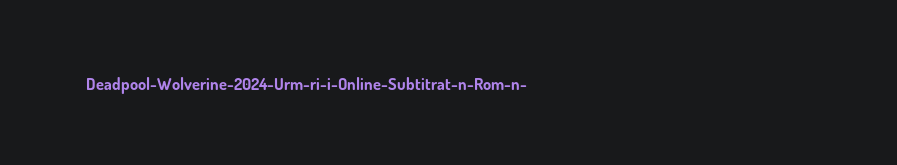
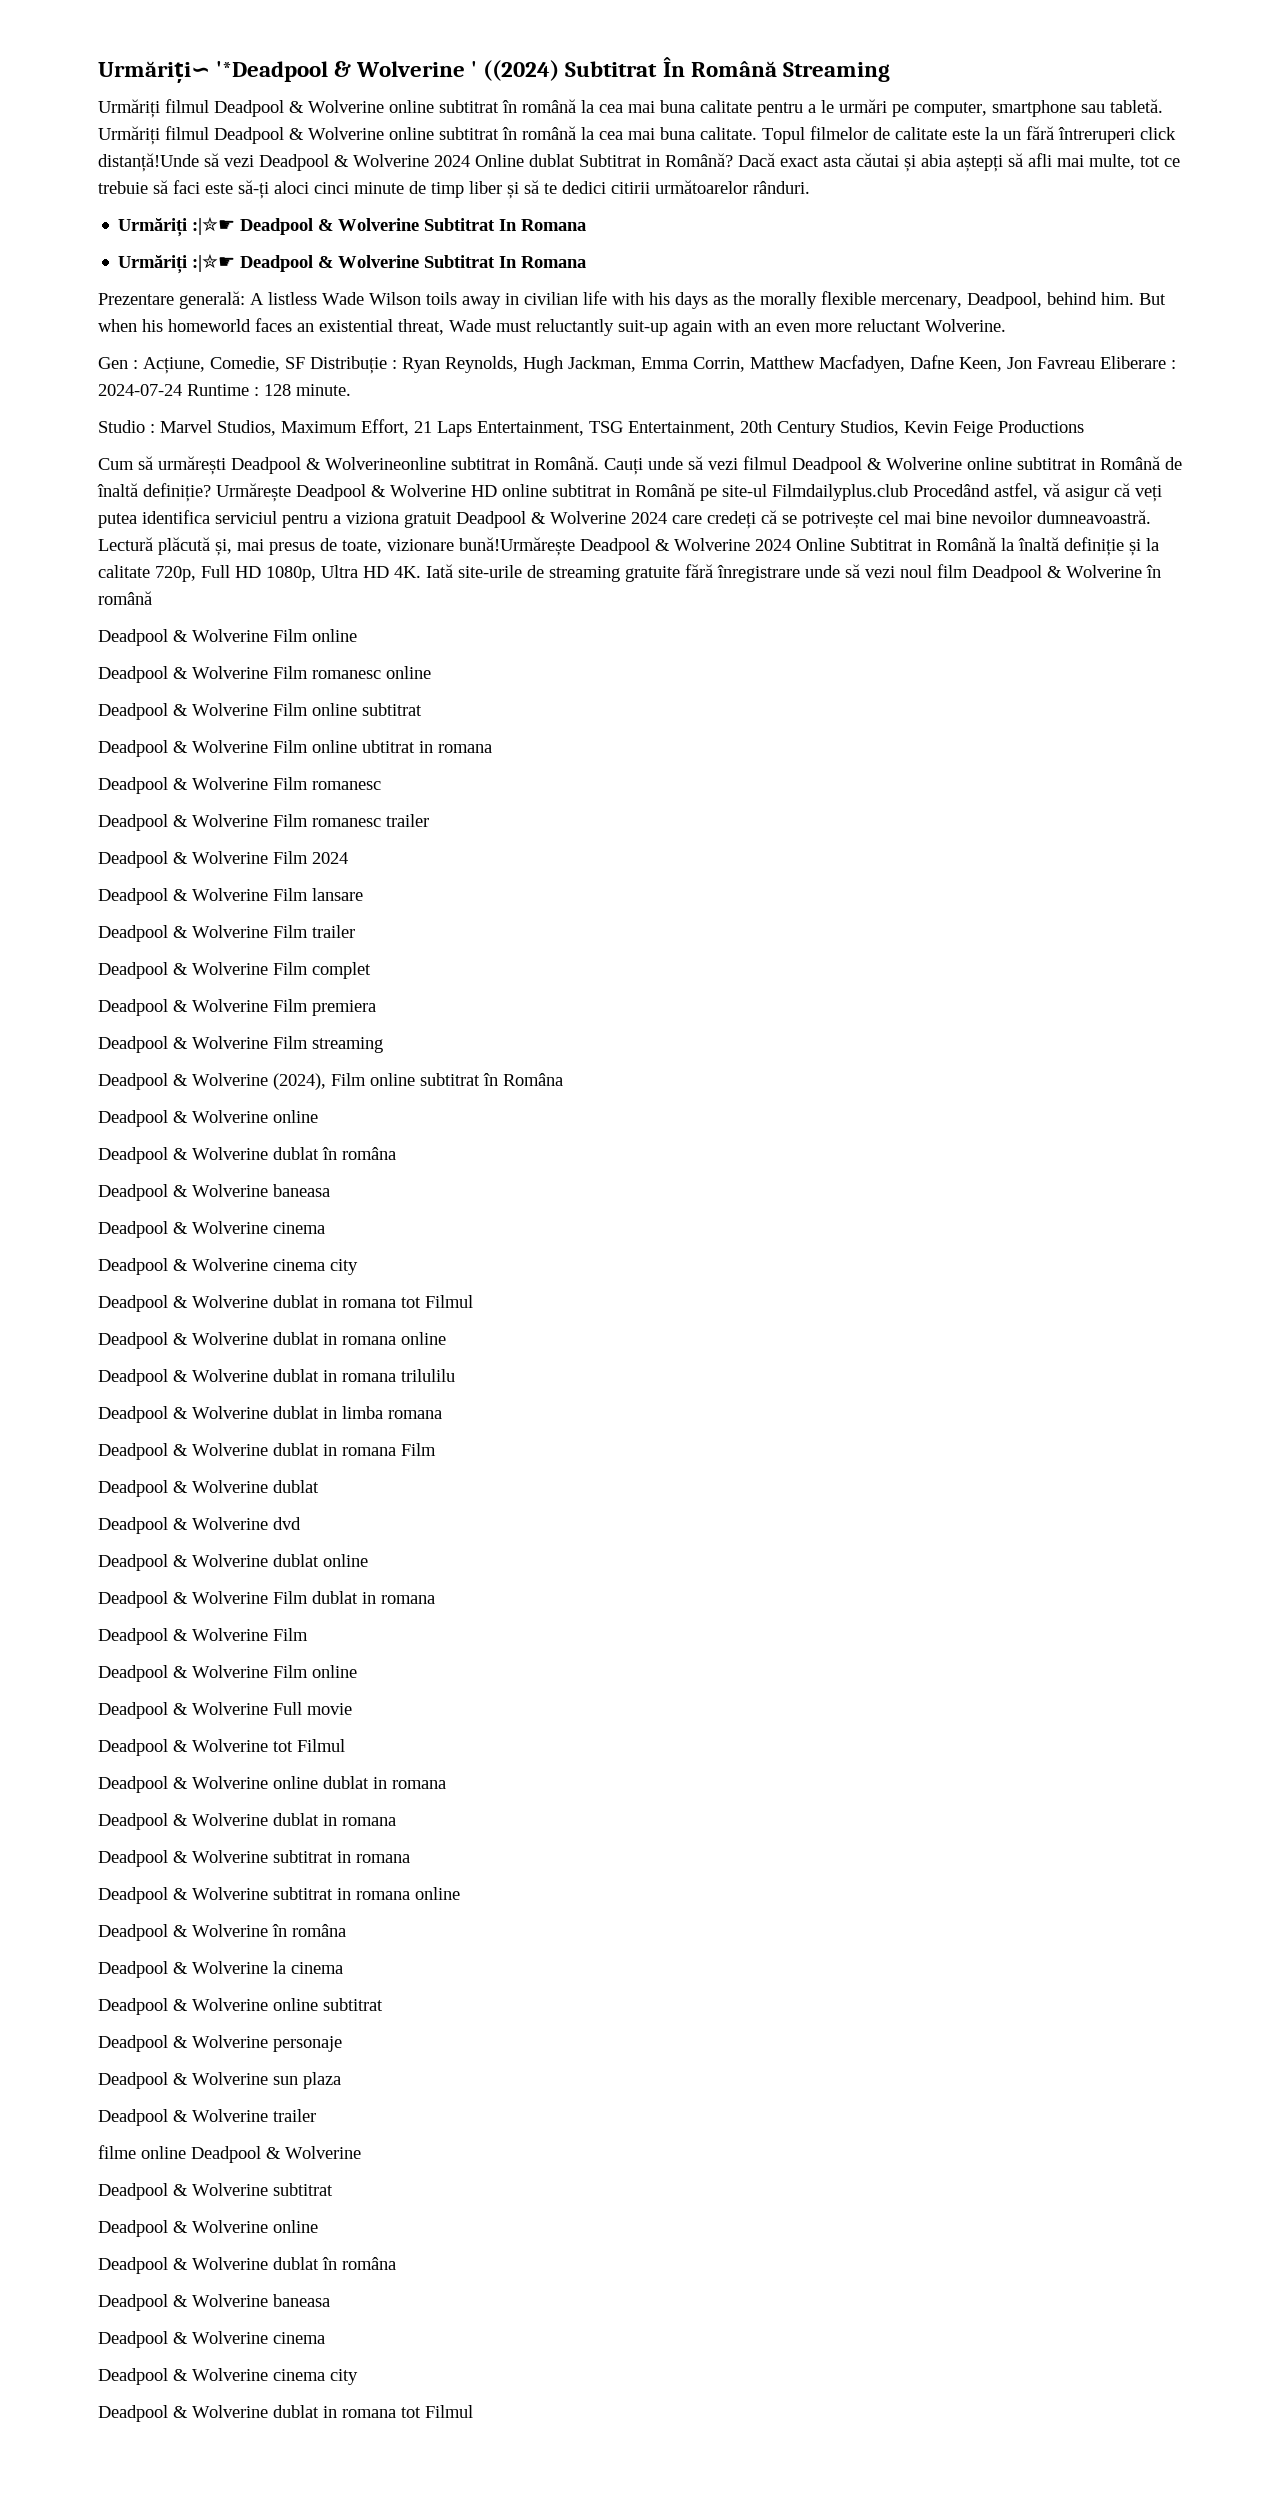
[86,77,527,94] Deadpool-Wolverine-2024-Urm-ri-i-Online-Subtitrat-n-Rom-n- -> [98,57,890,83] [98,99,1163,118] [98,126,1176,145] [98,153,1180,172] [98,180,810,199] [118,216,587,237] [118,253,587,274] [98,291,1166,309] [98,318,1006,336] [98,355,1176,374] [98,384,351,396] [98,419,1084,437] [98,456,1182,475] [97,483,1162,502] [98,510,1151,529] [98,537,1159,556] [98,564,1161,582] [98,591,152,605] [98,629,357,646] [98,666,431,683] [98,703,422,720] [98,740,492,757] [98,777,381,794] [98,814,429,831] [98,851,348,868] [98,888,363,905] [98,925,355,942] [98,962,371,979] [98,999,376,1016] [98,1036,383,1053] [98,1073,563,1090] [98,1110,318,1127] [98,1147,396,1164] [98,1184,330,1201] [98,1221,325,1238] [98,1258,358,1275] [98,1295,473,1312] [98,1332,446,1349] [98,1369,455,1386] [98,1406,442,1423] [98,1443,436,1460] [98,1480,319,1497] [98,1517,301,1534] [98,1554,368,1571] [98,1591,435,1608] [98,1628,308,1645] [98,1665,357,1682] [98,1702,352,1719] [98,1739,345,1756] [98,1776,446,1793] [98,1813,396,1830] [98,1850,410,1867] [98,1887,460,1904] [98,1924,346,1941] [98,1961,343,1978] [98,1998,383,2015] [98,2035,342,2052] [98,2072,341,2089] [98,2109,316,2126] [98,2145,361,2163] [98,2183,333,2200] [98,2220,318,2237] [98,2257,396,2274] [98,2294,330,2311] [98,2331,325,2348] [98,2368,358,2385] [98,2405,473,2422] Urmăriți∽ '*Deadpool & Wolverine ' ((2024) Subtitrat În Română Streaming // Urmăriți filmul Deadpool & Wolverine online subtitrat în română la cea mai buna calitate pentru a le urmări pe computer, smartphone sau tabletă. Urmăriți filmul Deadpool & Wolverine online subtitrat în română la cea mai buna calitate. Topul filmelor de calitate este la un fără întreruperi click distanță!Unde să vezi Deadpool & Wolverine 2024 Online dublat Subtitrat in Română? Dacă exact asta căutai și abia aștepți să afli mai multe, tot ce trebuie să faci este să-ți aloci cinci minute de timp liber și să te dedici citirii următoarelor rânduri. // Urmăriți :|✮☛ Deadpool & Wolverine Subtitrat In Romana // Urmăriți :|✮☛ Deadpool & Wolverine Subtitrat In Romana // Prezentare generală: A listless Wade Wilson toils away in civilian life with his days as the morally flexible mercenary, Deadpool, behind him. But when his homeworld faces an existential threat, Wade must reluctantly suit-up again with an even more reluctant Wolverine. // Gen : Acțiune, Comedie, SF Distribuție : Ryan Reynolds, Hugh Jackman, Emma Corrin, Matthew Macfadyen, Dafne Keen, Jon Favreau Eliberare : 2024-07-24 Runtime : 128 minute. // Studio : Marvel Studios, Maximum Effort, 21 Laps Entertainment, TSG Entertainment, 20th Century Studios, Kevin Feige Productions // Cum să urmărești Deadpool & Wolverineonline subtitrat in Română. Cauți unde să vezi filmul Deadpool & Wolverine online subtitrat in Română de înaltă definiție? Urmărește Deadpool & Wolverine HD online subtitrat in Română pe site-ul Filmdailyplus.club Procedând astfel, vă asigur că veți putea identifica serviciul pentru a viziona gratuit Deadpool & Wolverine 2024 care credeți că se potrivește cel mai bine nevoilor dumneavoastră. Lectură plăcută și, mai presus de toate, vizionare bună!Urmărește Deadpool & Wolverine 2024 Online Subtitrat in Română la înaltă definiție și la calitate 720p, Full HD 1080p, Ultra HD 4K. Iată site-urile de streaming gratuite fără înregistrare unde să vezi noul film Deadpool & Wolverine în română // Deadpool & Wolverine Film online // Deadpool & Wolverine Film romanesc online // Deadpool & Wolverine Film online subtitrat // Deadpool & Wolverine Film online ubtitrat in romana // Deadpool & Wolverine Film romanesc // Deadpool & Wolverine Film romanesc trailer // Deadpool & Wolverine Film 2024 // Deadpool & Wolverine Film lansare // Deadpool & Wolverine Film trailer // Deadpool & Wolverine Film complet // Deadpool & Wolverine Film premiera // Deadpool & Wolverine Film streaming // Deadpool & Wolverine (2024), Film online subtitrat în Româna // Deadpool & Wolverine online // Deadpool & Wolverine dublat în româna // Deadpool & Wolverine baneasa // Deadpool & Wolverine cinema // Deadpool & Wolverine cinema city // Deadpool & Wolverine dublat in romana tot Filmul // Deadpool & Wolverine dublat in romana online // Deadpool & Wolverine dublat in romana trilulilu // Deadpool & Wolverine dublat in limba romana // Deadpool & Wolverine dublat in romana Film // Deadpool & Wolverine dublat // Deadpool & Wolverine dvd // Deadpool & Wolverine dublat online // Deadpool & Wolverine Film dublat in romana // Deadpool & Wolverine Film // Deadpool & Wolverine Film online // Deadpool & Wolverine Full movie // Deadpool & Wolverine tot Filmul // Deadpool & Wolverine online dublat in romana // Deadpool & Wolverine dublat in romana // Deadpool & Wolverine subtitrat in romana // Deadpool & Wolverine subtitrat in romana online // Deadpool & Wolverine în româna // Deadpool & Wolverine la cinema // Deadpool & Wolverine online subtitrat // Deadpool & Wolverine personaje // Deadpool & Wolverine sun plaza // Deadpool & Wolverine trailer // filme online Deadpool & Wolverine // Deadpool & Wolverine subtitrat // Deadpool & Wolverine online // Deadpool & Wolverine dublat în româna // Deadpool & Wolverine baneasa // Deadpool & Wolverine cinema // Deadpool & Wolverine cinema city // Deadpool & Wolverine dublat in romana tot Filmul

